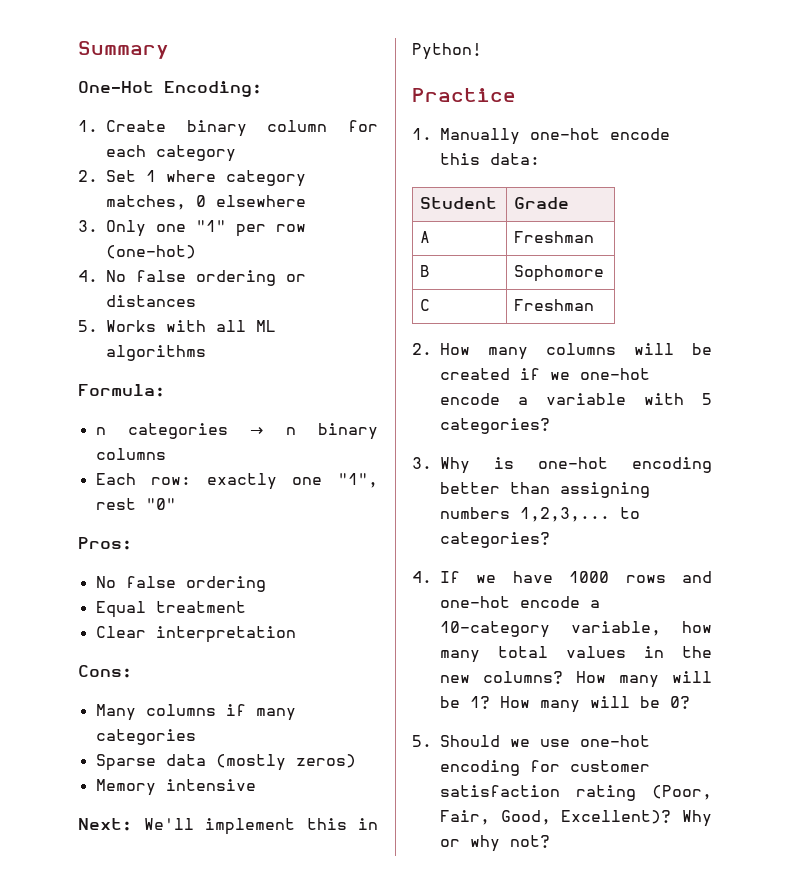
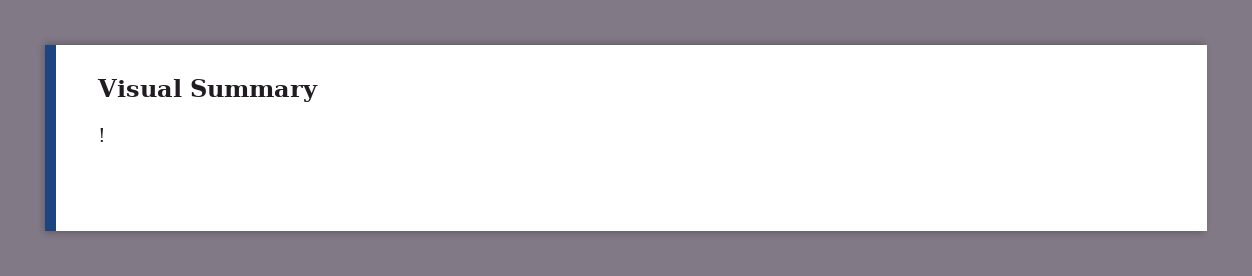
(78, 50) none -> [97,79,182,97] Visual
[78,81,262,97] [78,120,378,137] [106,145,236,162] [78,170,306,187] [106,195,306,210] [78,220,306,237] [106,245,196,259] [78,270,306,286] [106,295,196,307] [78,320,276,332] [106,345,206,361] [78,384,165,397] [95,423,378,440] [95,448,166,460] [95,473,378,490] [95,498,176,510] [78,537,132,550] [95,576,266,592] [95,601,246,618] [95,626,296,643] [78,665,132,678] [95,704,296,721] [95,729,196,745] [95,754,356,771] [95,779,256,796] [78,818,378,835] [412,43,482,60] [412,88,516,102] [412,128,670,145] [440,153,540,165] [420,197,498,209] [514,197,570,209] [420,231,431,243] [514,231,595,243] [420,265,431,277] [514,265,605,282] [420,299,431,311] [514,299,595,311] [412,343,712,360] [440,368,650,380] [440,393,712,405] [440,418,550,434] [412,457,712,474] [440,482,650,498] [440,507,640,522] [440,532,550,548] [412,571,712,583] [440,596,600,608] [440,621,712,638] [440,646,712,663] [440,671,712,688] [440,696,690,713] [412,735,650,747] [440,760,650,776] [440,785,712,801] [440,810,712,827] [440,835,550,852] One-Hot Encoding: // 1. Create binary column for each category // 2. Set 1 where category matches, 0 elsewhere // 3. Only one "1" per row (one-hot) // 4. No false ordering or distances // 5. Works with all ML algorithms // Formula: // n categories → n binary columns // Each row: exactly one "1", rest "0" // Pros: // No false ordering // Equal treatment // Clear interpretation // Cons: // Many columns if many categories // Sparse data (mostly zeros) // Memory intensive // Next: We'll implement this in Python! // Practice // 1. Manually one-hot encode this data: // Student | Grade // A | Freshman // B | Sophomore // C | Freshman // 2. How many columns will be created if we one-hot encode a variable with 5 categories? // 3. Why is one-hot encoding better than assigning numbers 1,2,3,... to categories? // 4. If we have 1000 rows and one-hot encode a 10-category variable, how many total values in the new columns? How many will be 1? How many will be 0? // 5. Should we use one-hot encoding for customer satisfaction rating (Poor, Fair, Good, Excellent)? Why or why not? -> [98,128,106,142] !

